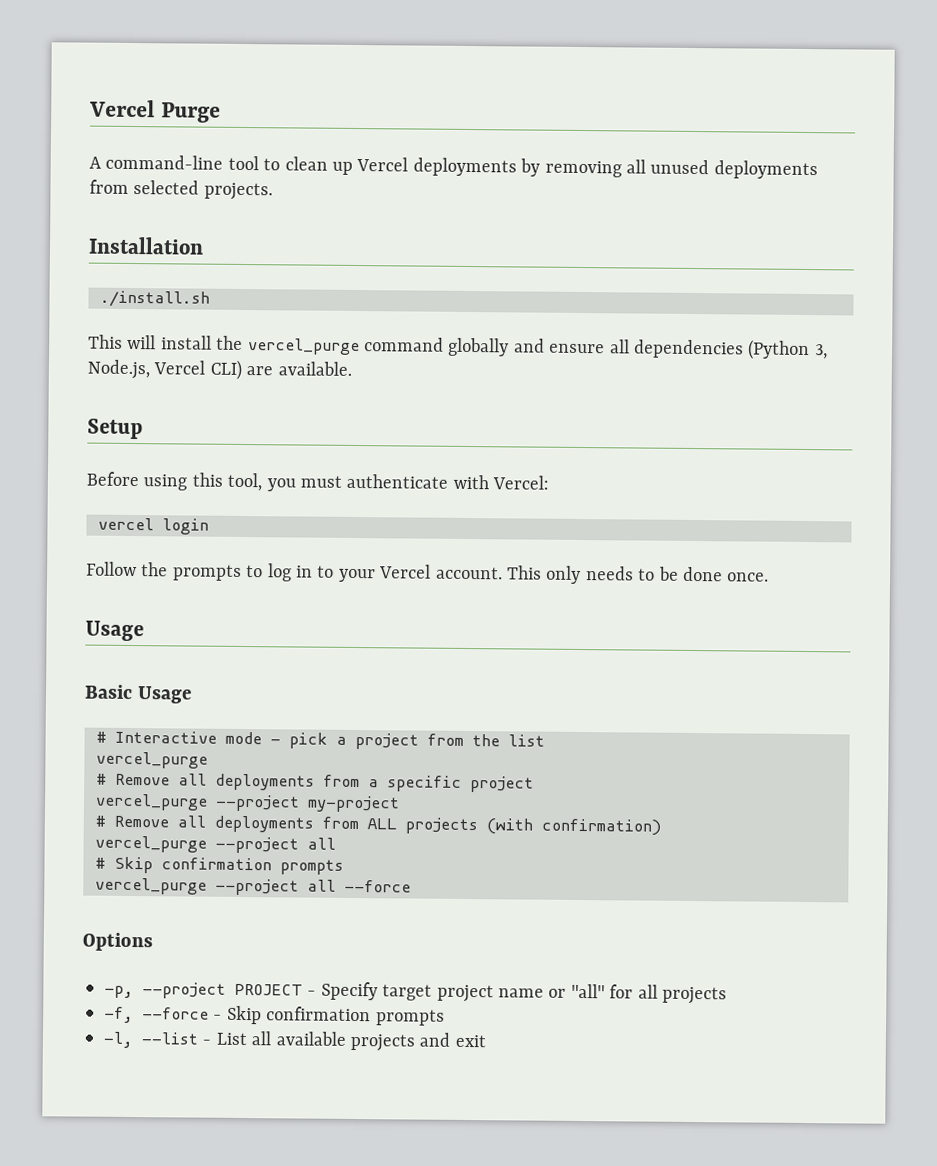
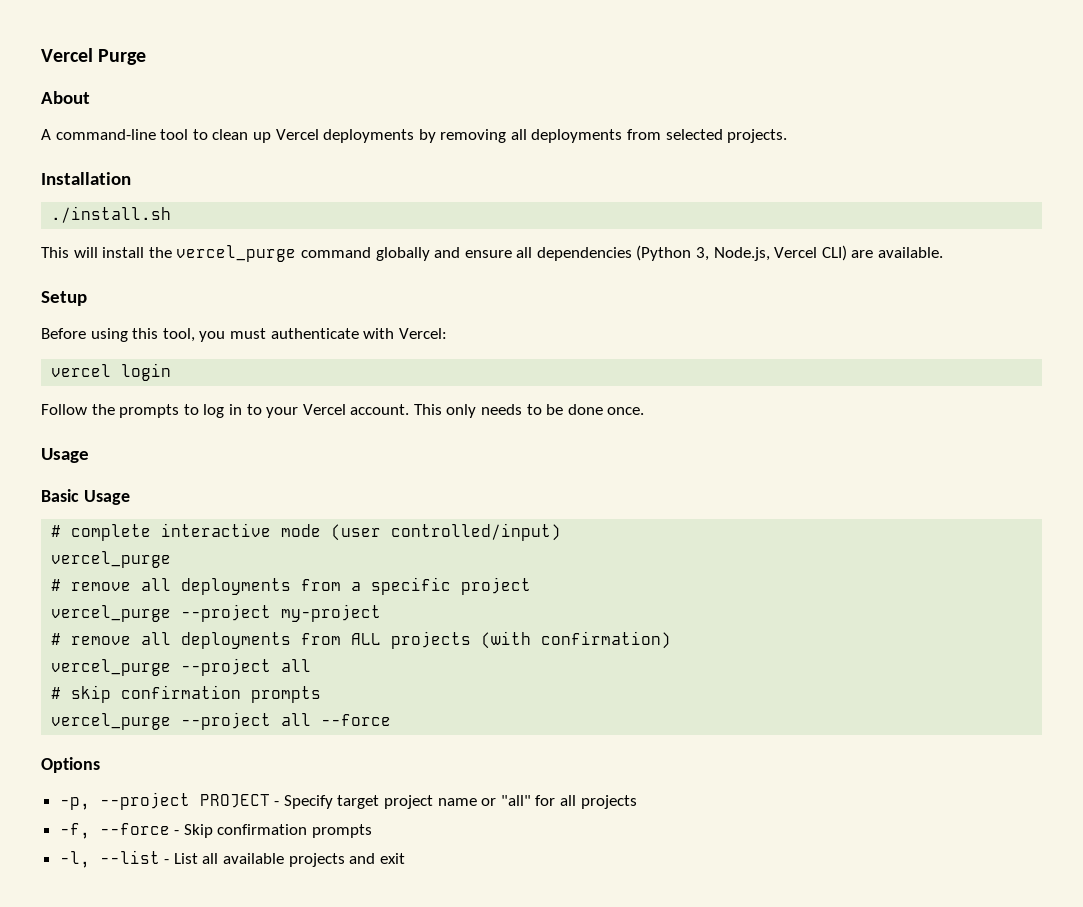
(221, 112) none -> [41,91,90,104] // About
[650,159,710,175] unused -> (527, 134) none
[115,730,545,750] Interactive mode - pick a project from the list -> [71,523,562,541] complete interactive mode (user controlled/input)
[115,773,170,786] Remove -> [71,582,132,591] remove
[114,815,169,828] Remove -> [71,636,132,645] remove
[114,856,153,874] Skip -> [71,685,112,703] skip

